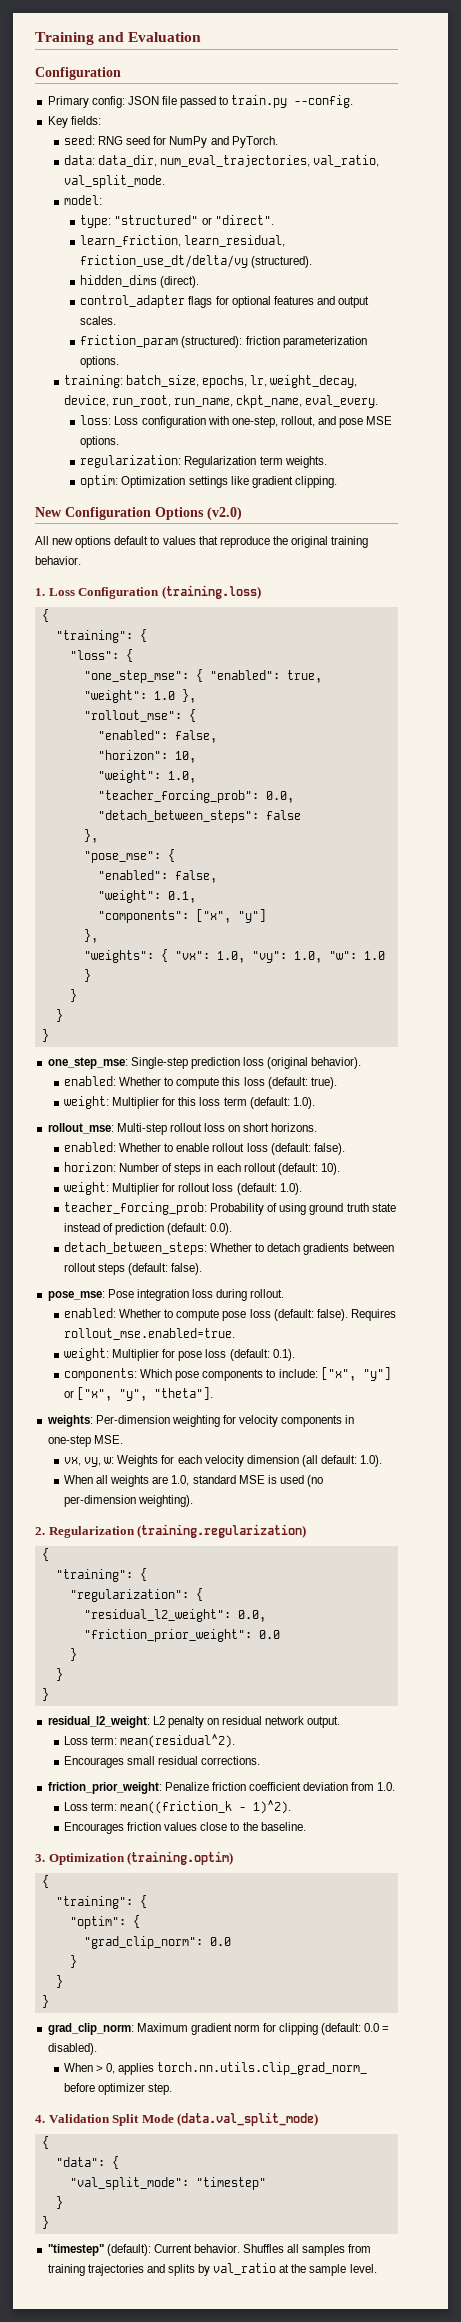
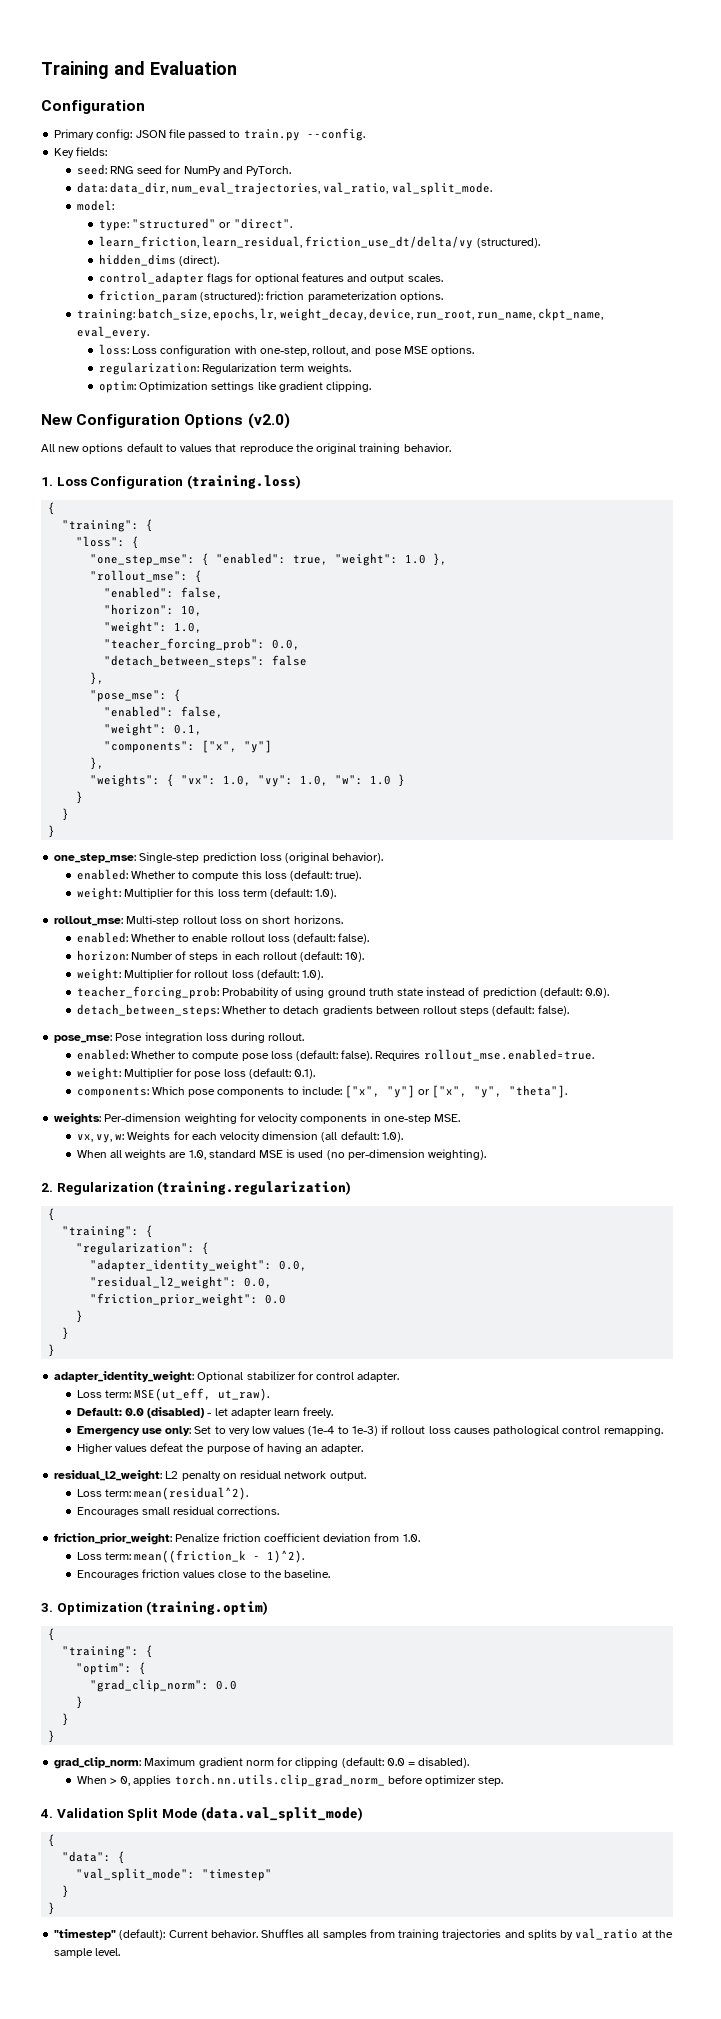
(203, 1594) none -> [90,1259,308,1272] // "adapter_identity_weight": 0.0,
(49, 1694) none -> [54,1371,400,1383] [76,1388,270,1401] [76,1407,334,1418] [76,1425,663,1437] [76,1443,364,1454] // adapter_identity_weight: Optional stabilizer for control adapter. // Loss term: MSE(ut_eff, ut_raw). // Default: 0.0 (disabled) - let adapter learn freely. // Emergency use only: Set to very low values (1e-4 to 1e-3) if rollout loss causes pathological control remapping. // Higher values defeat the purpose of having an adapter.

